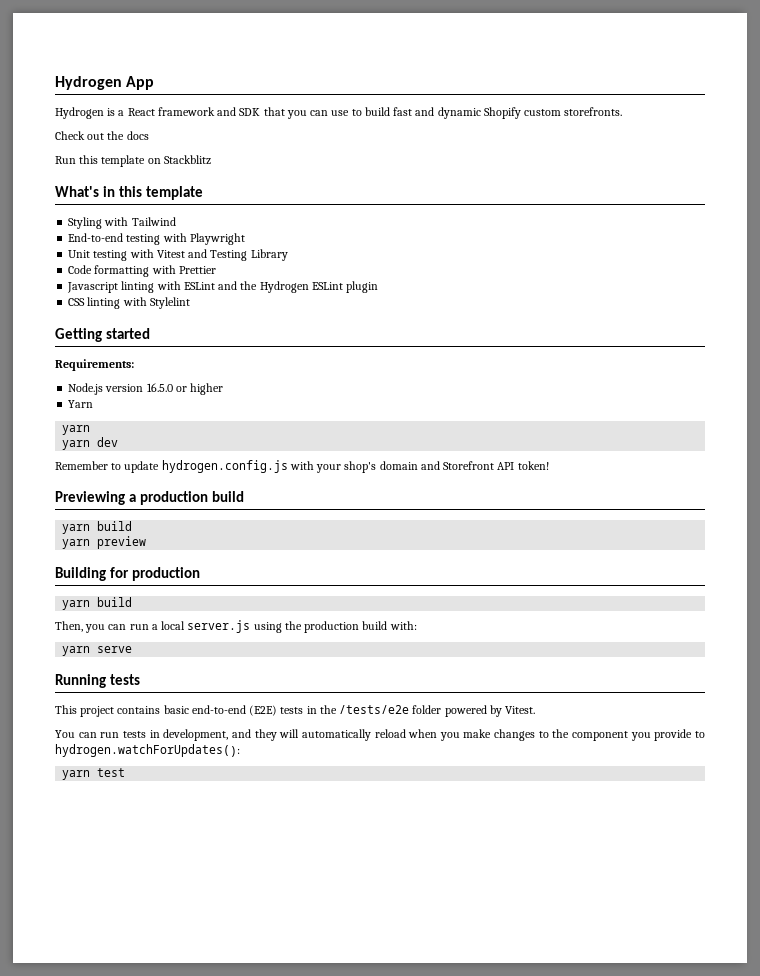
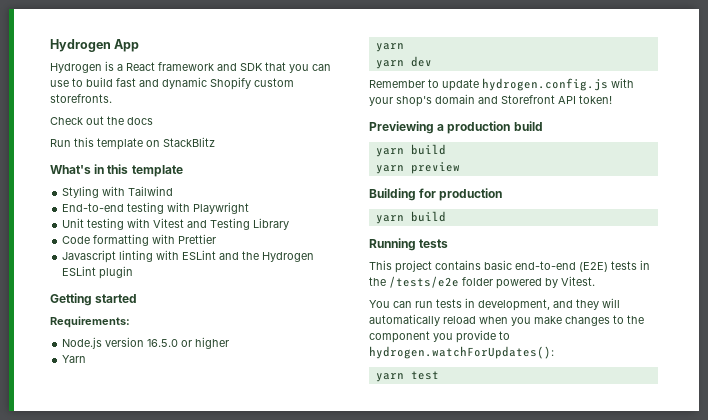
[163,155,211,165] Stackblitz -> [163,137,215,147] StackBlitz
[68,297,190,309] // CSS linting with Stylelint -> (134, 272) none
[55,620,417,633] [62,646,133,656] // Then, you can run a local server.js using the production build with: // yarn serve -> (446, 216) none

